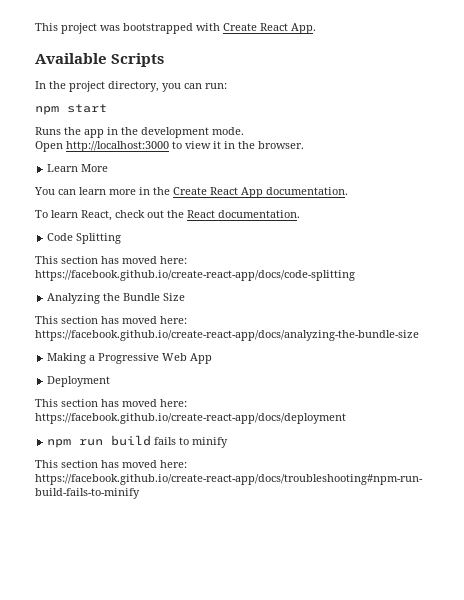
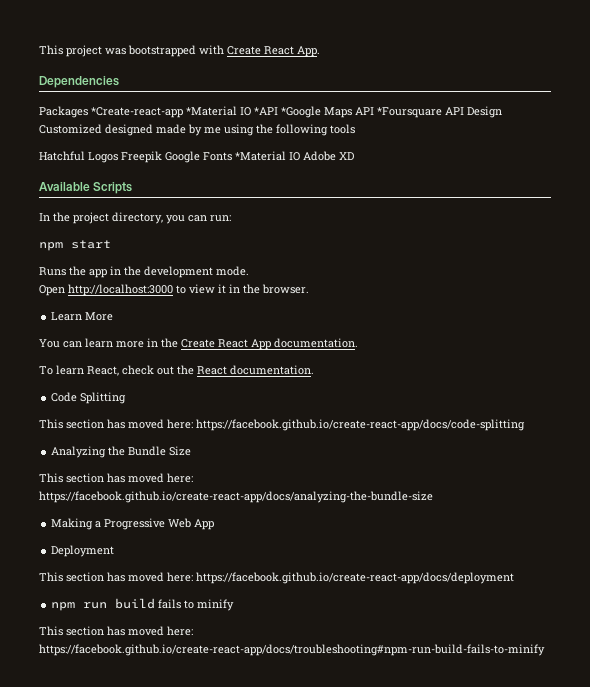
(316, 28) none -> [39,76,119,88] [39,106,502,118] [39,124,355,136] [39,151,354,163] // Dependencies // Packages *Create-react-app *Material IO *API *Google Maps API *Foursquare API Design Customized designed made by me using the following tools // Hatchful Logos Freepik Google Fonts *Material IO Adobe XD

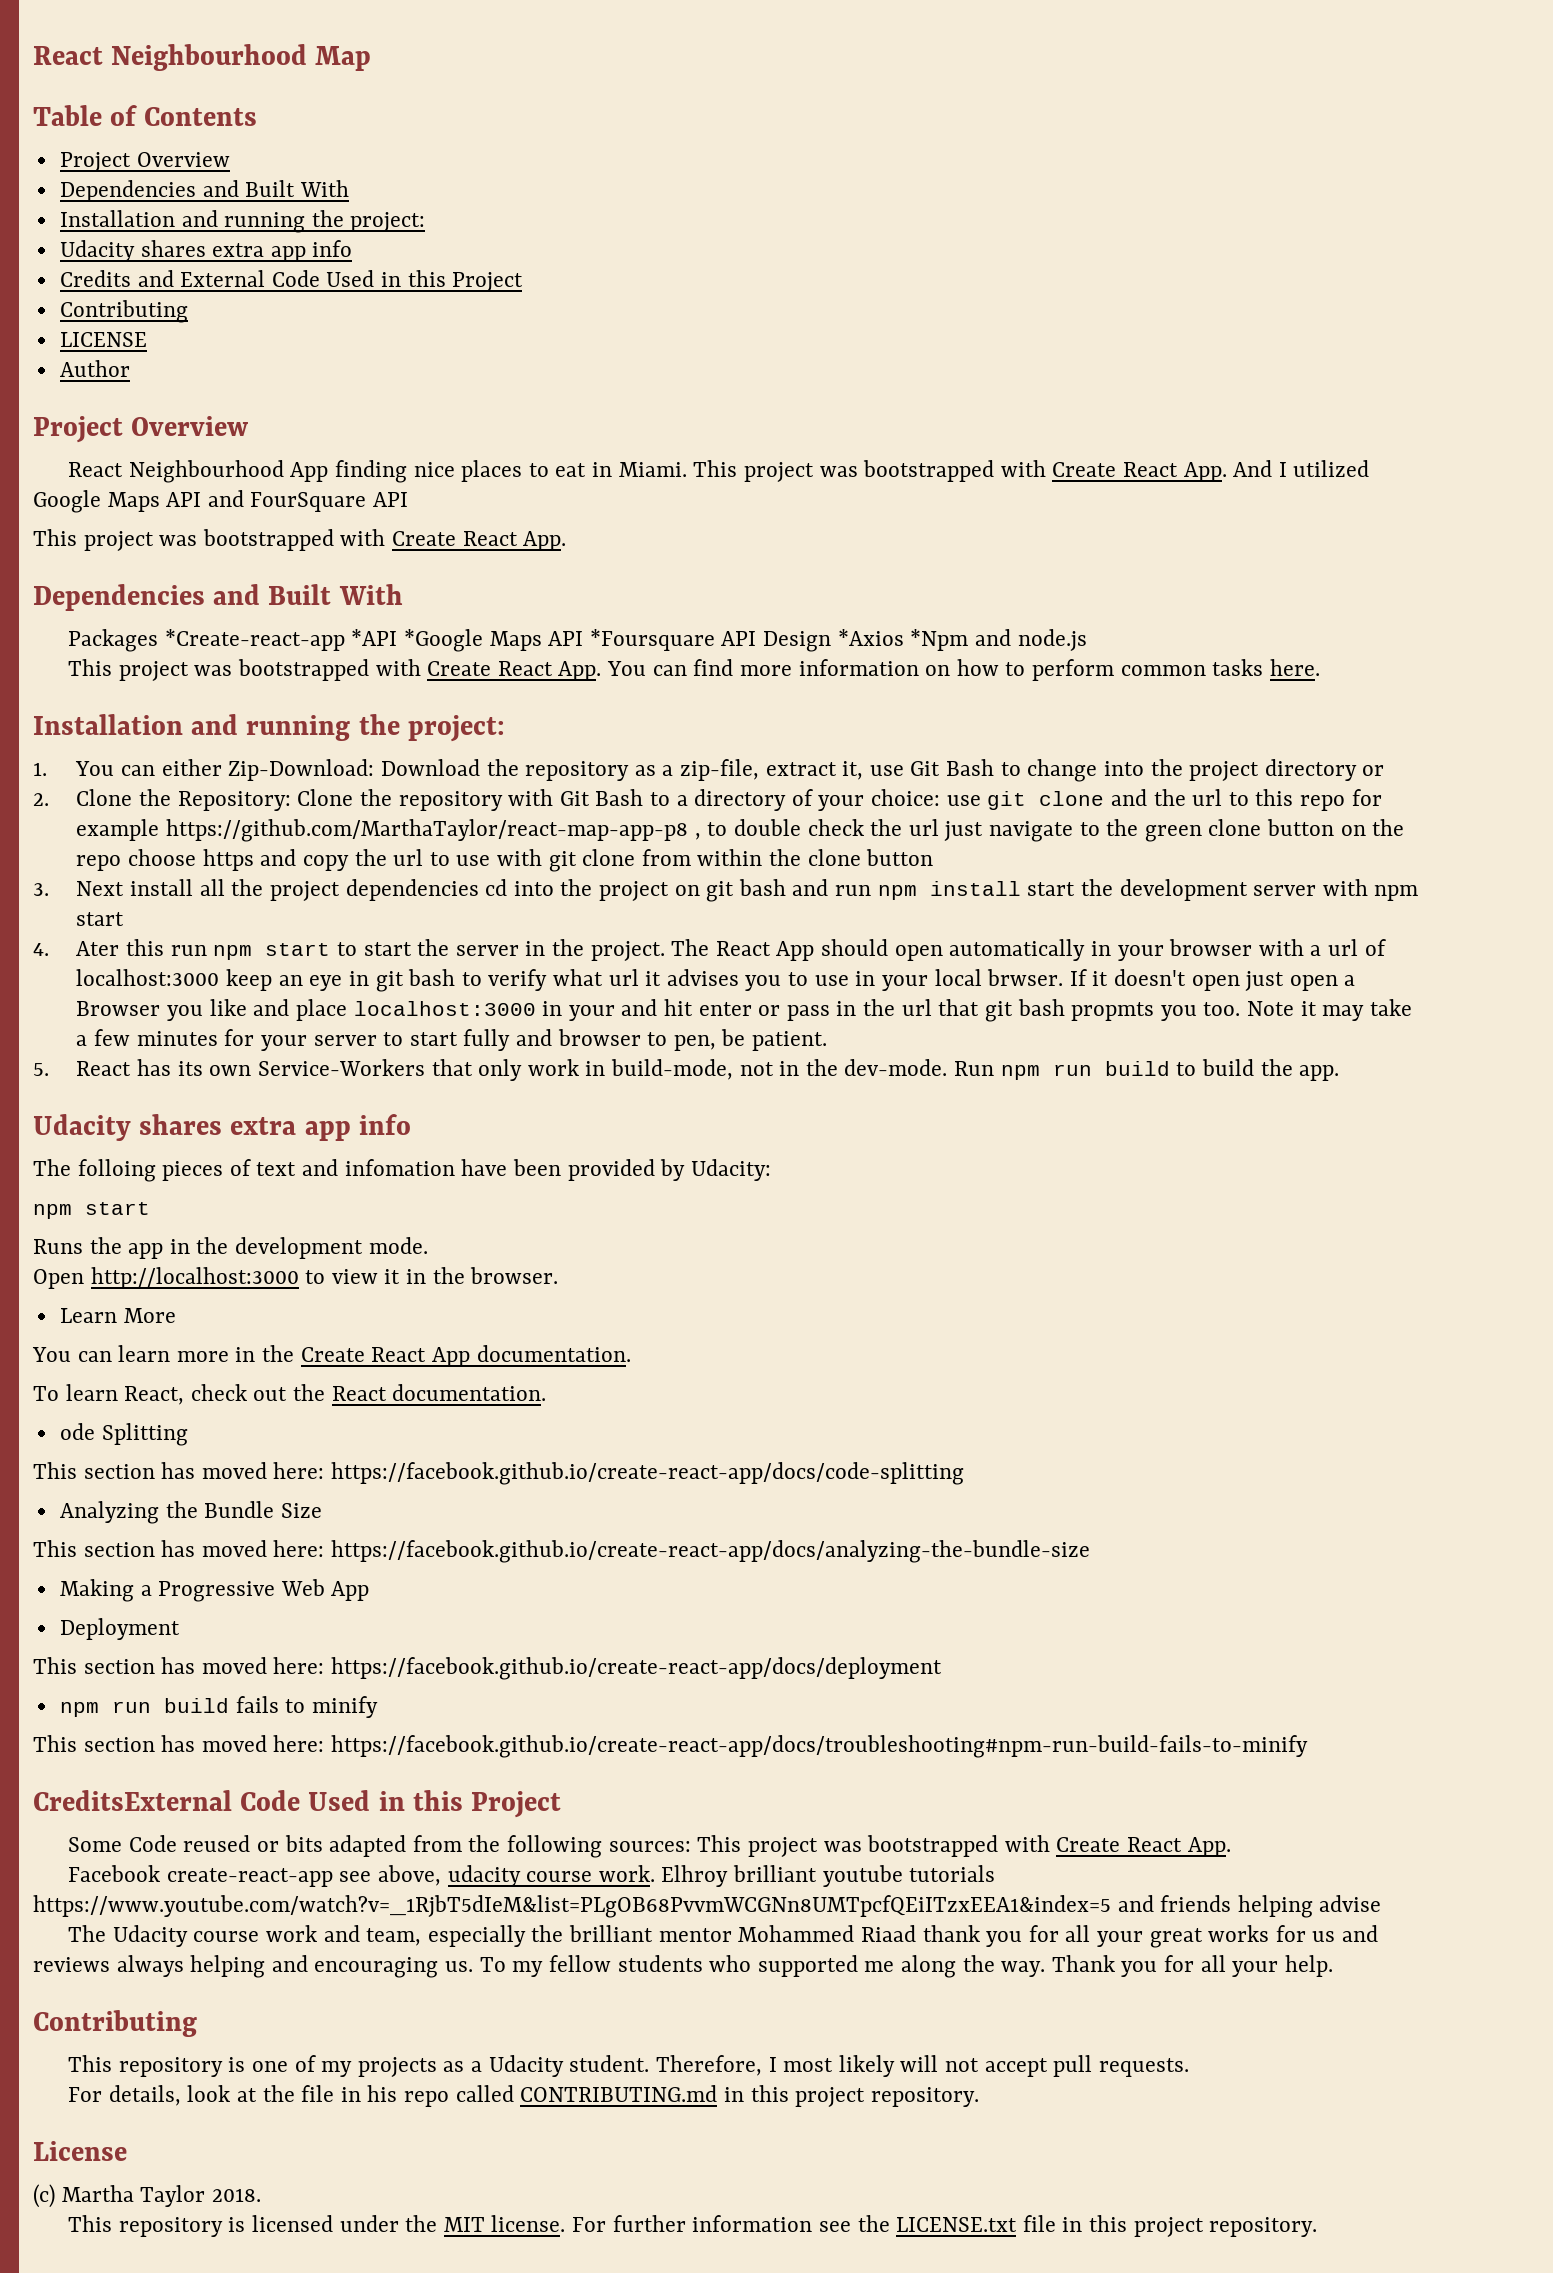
(39, 50) none -> [33,44,372,71] [33,105,258,126] [59,152,230,172] [59,180,349,202] [59,210,426,233] [59,240,353,262] [59,270,524,292] [59,300,188,323] [59,332,147,347] [59,360,130,377] [33,416,249,443] [68,460,1370,483] [33,490,409,513] React Neighbourhood Map // Table of Contents // Project Overview // Dependencies and Built With // Installation and running the project: // Udacity shares extra app info // Credits and External Code Used in this Project // Contributing // LICENSE // Author // Project Overview // React Neighbourhood App finding nice places to eat in Miami. This project was bootstrapped with Create React App. And I utilized Google Maps API and FourSquare API //
(119, 82) none -> [213,584,403,605] and Built With
[186,106,251,116] *Material IO -> (345, 640) none
[39,124,355,136] [39,151,354,163] [39,182,133,194] [39,212,231,224] Customized designed made by me using the following tools // Hatchful Logos Freepik Google Fonts *Material IO Adobe XD // Available Scripts // In the project directory, you can run: -> [837,629,1087,651] [68,659,1320,681] [33,714,505,742] [33,759,1385,782] [33,789,1382,811] [76,819,1405,842] [76,849,934,872] [33,879,1419,902] [76,912,125,926] [33,939,1386,961] [76,969,1356,992] [76,999,1412,1022] [76,1029,828,1051] [33,1059,1340,1081] [33,1114,411,1141] [33,1159,771,1182] *Axios *Npm and node.js // This project was bootstrapped with Create React App. You can find more information on how to perform common tasks here. // Installation and running the project: // 1. You can either Zip-Download: Download the repository as a zip-file, extract it, use Git Bash to change into the project directory or // 2. Clone the Repository: Clone the repository with Git Bash to a directory of your choice: use git clone and the url to this repo for example https://github.com/MarthaTaylor/react-map-app-p8 , to double check the url just navigate to the green clone button on the repo choose https and copy the url to use with git clone from within the clone button // 3. Next install all the project dependencies cd into the project on git bash and run npm install start the development server with npm start // 4. Ater this run npm start to start the server in the project. The React App should open automatically in your browser with a url of localhost:3000 keep an eye in git bash to verify what url it advises you to use in your local brwser. If it doesn't open just open a Browser you like and place localhost:3000 in your and hit enter or pass in the url that git bash propmts you too. Note it may take a few minutes for your server to start fully and browser to pen, be patient. // 5. React has its own Service-Workers that only work in build-mode, not in the dev-mode. Run npm run build to build the app. // Udacity shares extra app info // The folloing pieces of text and infomation have been provided by Udacity:
[51,392,78,402] Code -> [59,1423,95,1440] ode
(545, 650) none -> [33,1790,562,1818] [68,1835,1231,1858] [68,1865,996,1887] [33,1895,1382,1918] [68,1925,1379,1948] [33,1955,1333,1978] [33,2010,197,2037] [68,2055,1189,2077] [68,2085,979,2107] [33,2141,127,2161] [33,2184,261,2208] [68,2215,1318,2237] // CreditsExternal Code Used in this Project // Some Code reused or bits adapted from the following sources: This project was bootstrapped with Create React App. // Facebook create-react-app see above, udacity course work. Elhroy brilliant youtube tutorials https://www.youtube.com/watch?v=_1RjbT5dIeM&list=PLgOB68PvvmWCGNn8UMTpcfQEiITzxEEA1&index=5 and friends helping advise // The Udacity course work and team, especially the brilliant mentor Mohammed Riaad thank you for all your great works for us and reviews always helping and encouraging us. To my fellow students who supported me along the way. Thank you for all your help. // Contributing // This repository is one of my projects as a Udacity student. Therefore, I most likely will not accept pull requests. // For details, look at the file in his repo called CONTRIBUTING.md in this project repository. // License // (c) Martha Taylor 2018. // This repository is licensed under the MIT license. For further information see the LICENSE.txt file in this project repository.

